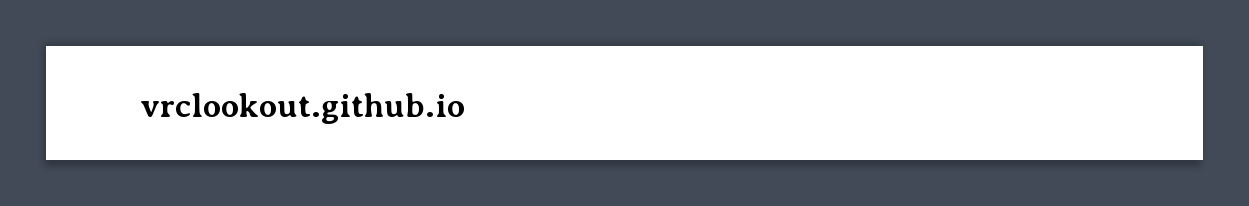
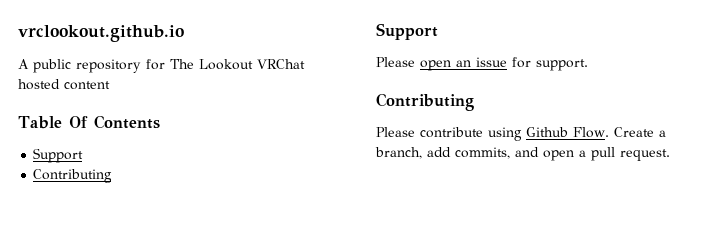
(465, 108) none -> [18,59,305,73] [18,79,110,90] [18,115,160,129] [33,148,84,163] [33,169,113,183] [376,23,438,40] [376,57,588,71] [376,93,474,111] [376,127,666,141] [375,147,670,161] // A public repository for The Lookout VRChat hosted content // Table Of Contents // Support // Contributing // Support // Please open an issue for support. // Contributing // Please contribute using Github Flow. Create a branch, add commits, and open a pull request.

